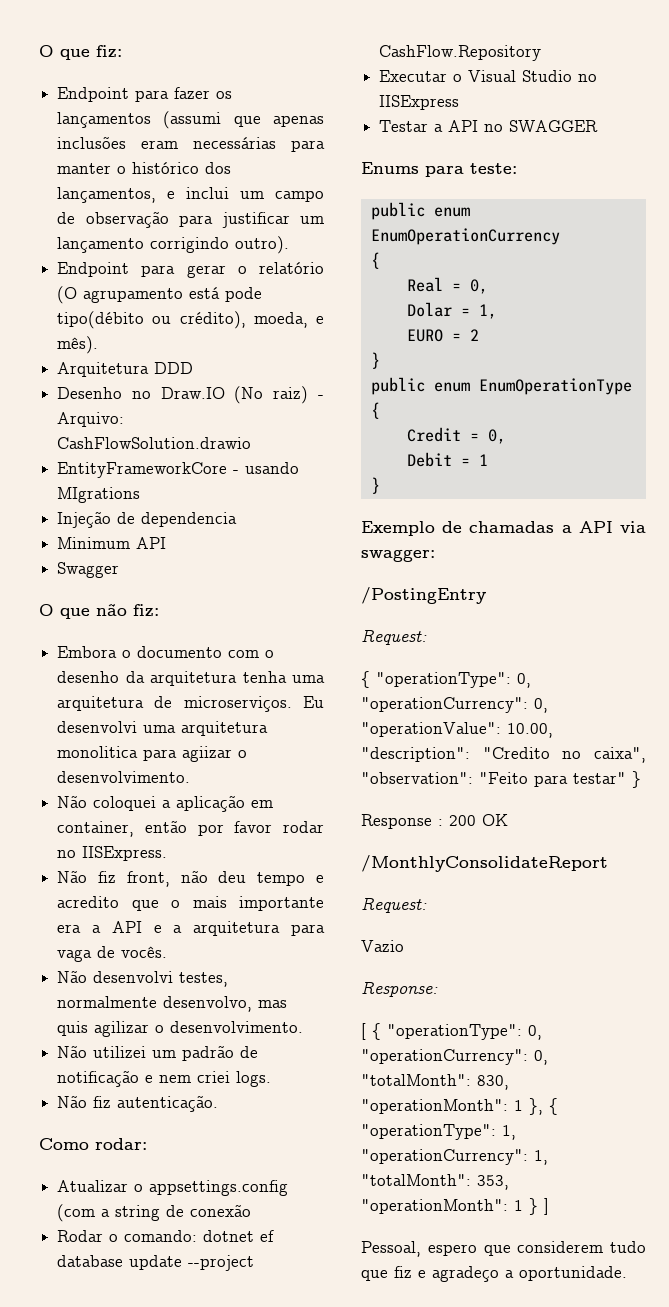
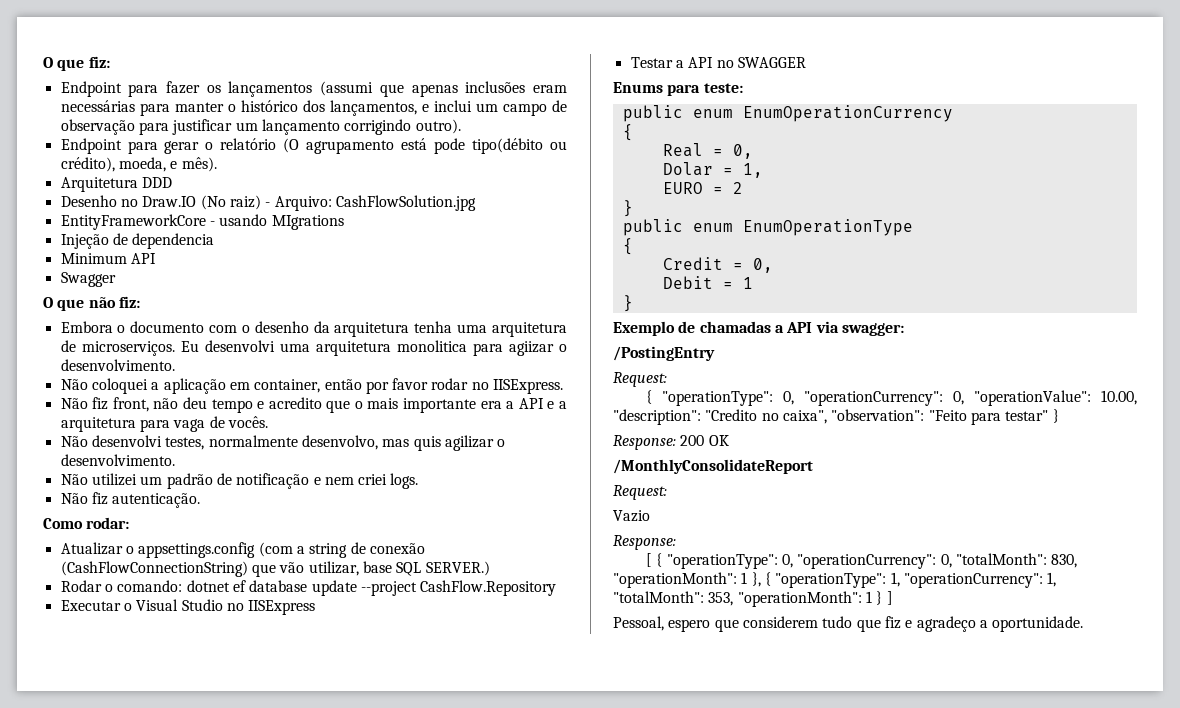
[57,437,252,449] CashFlowSolution.drawio -> [335,195,476,211] CashFlowSolution.jpg
(252, 1210) none -> [60,561,490,577] (CashFlowConnectionString) que vão utilizar, base SQL SERVER.)
[361,814,443,829] Response : -> [613,435,676,450] Response:

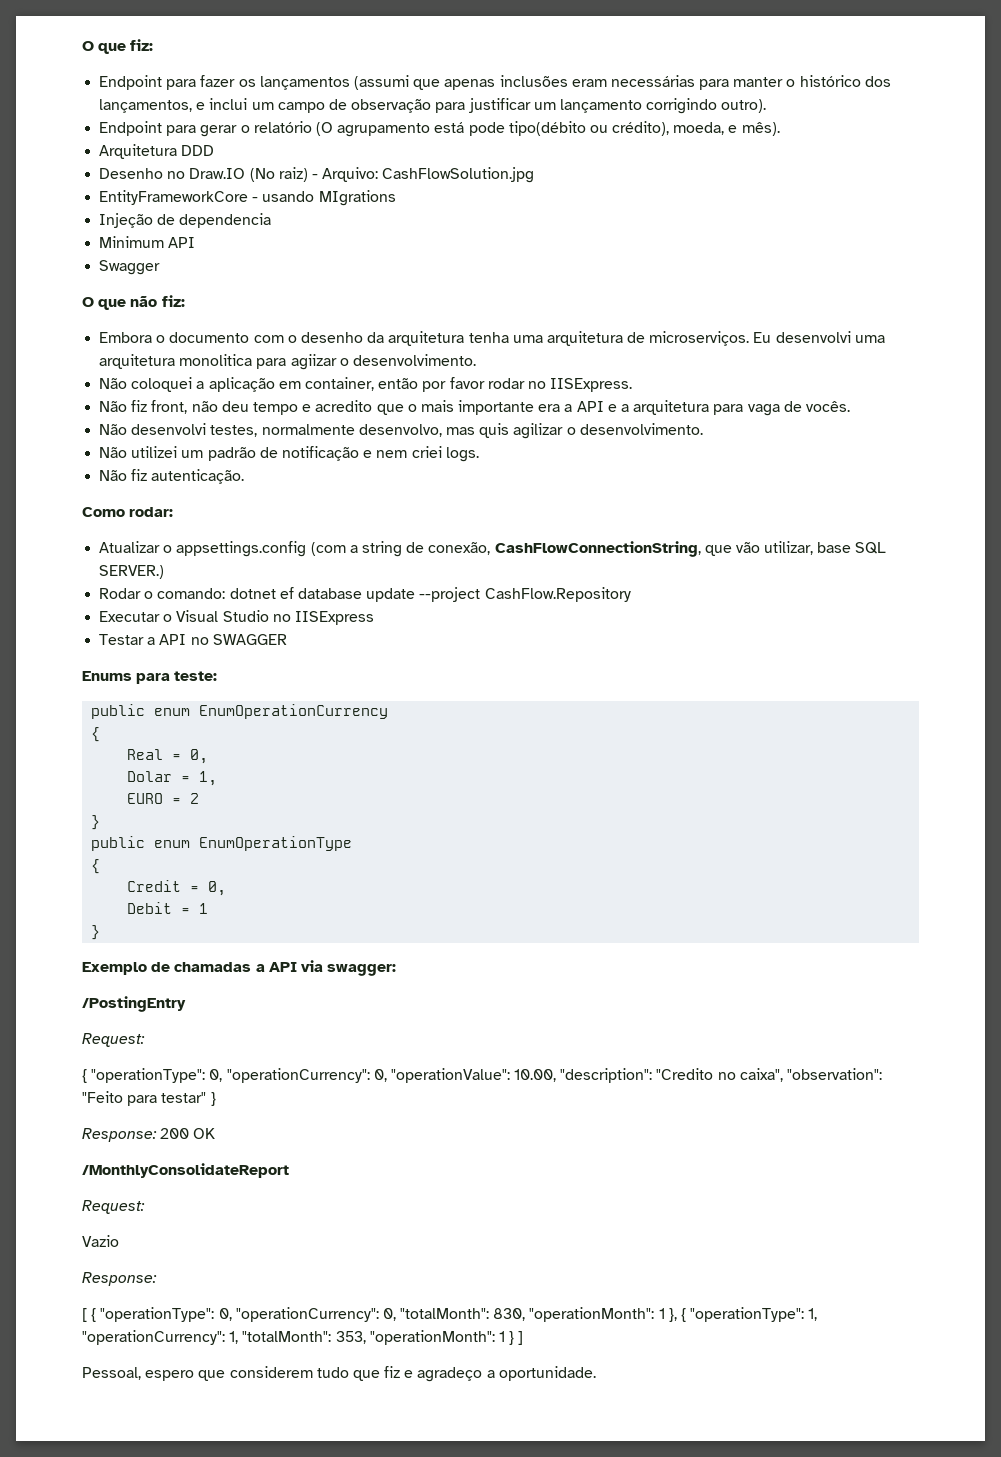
[369,543,425,554] [60,561,248,577] conexão (CashFlowConnectionString) -> [428,541,701,557] conexão, CashFlowConnectionString,

